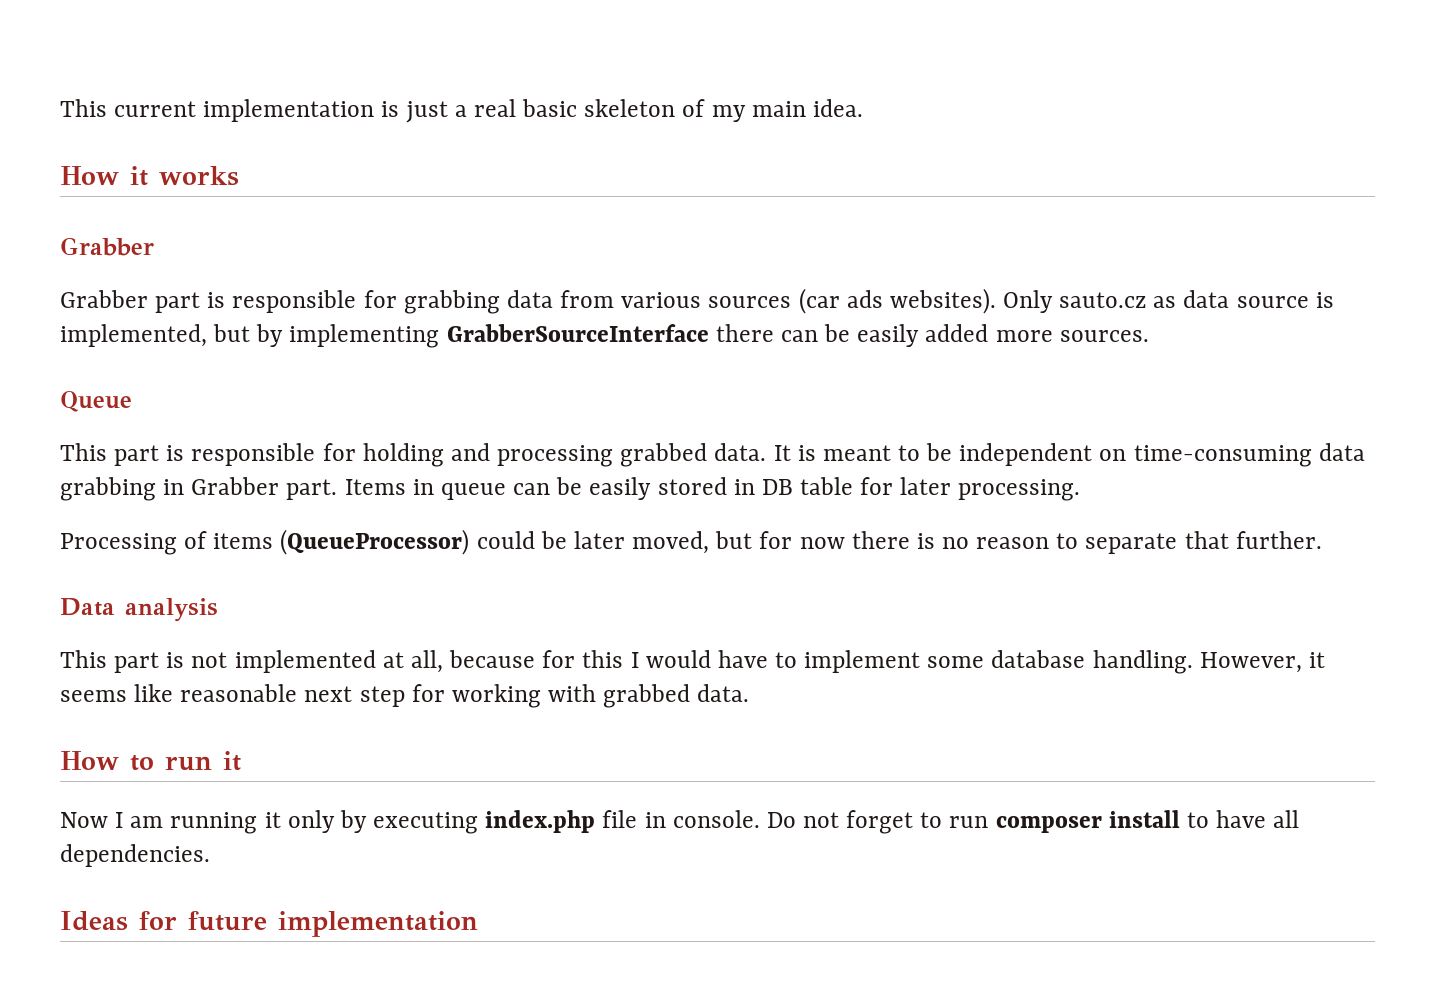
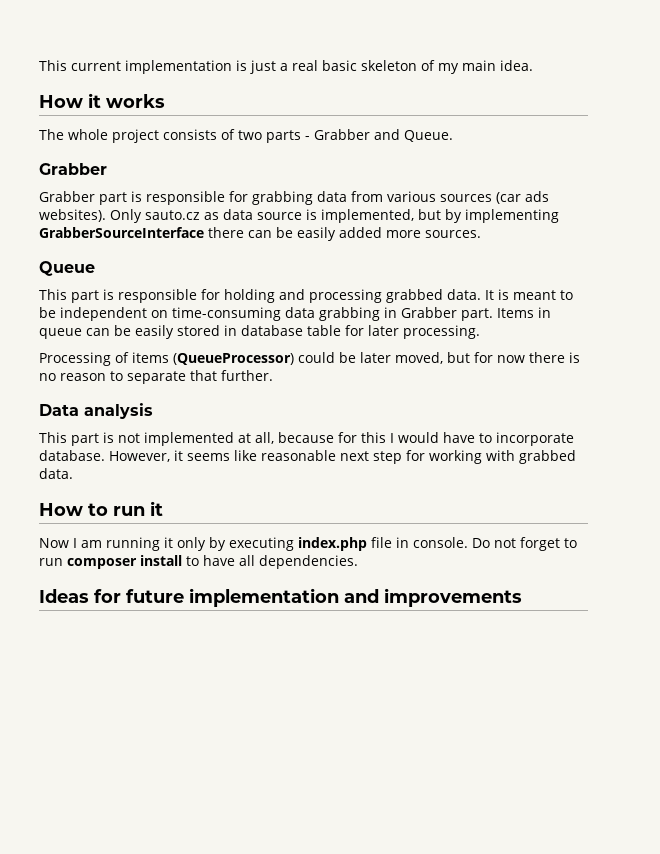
(239, 176) none -> [39,129,453,143] // The whole project consists of two parts - Grabber and Queue.
[761,479,793,495] DB -> [241,325,303,336] database
[804,650,1193,674] implement some database handling. -> [496,432,574,446] [39,450,105,461] incorporate database.
(478, 924) none -> [344,588,522,607] and improvements

